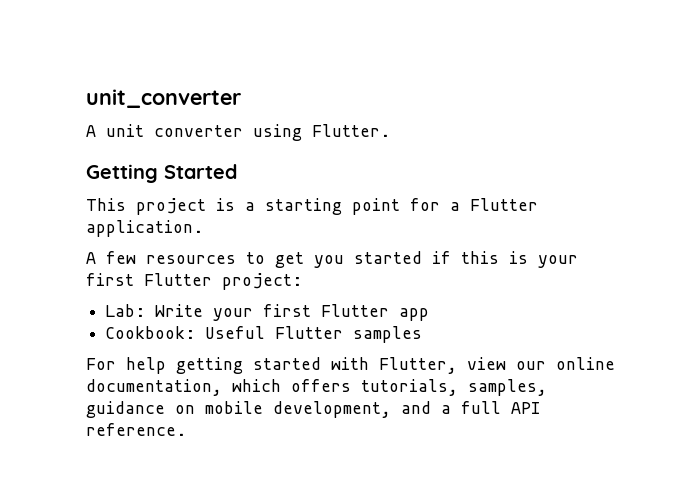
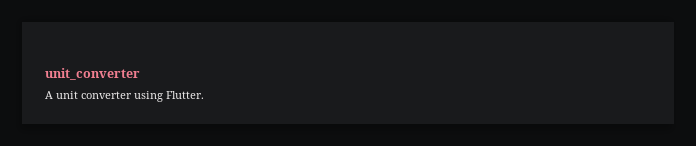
[86,164,237,183] [86,198,538,215] [86,220,203,237] [86,251,578,268] [86,273,302,290] [105,304,430,321] [105,326,423,343] [86,357,615,374] [86,379,547,396] [86,401,541,418] [86,423,186,436] // Getting Started // This project is a starting point for a Flutter application. // A few resources to get you started if this is your first Flutter project: // Lab: Write your first Flutter app // Cookbook: Useful Flutter samples // For help getting started with Flutter, view our online documentation, which offers tutorials, samples, guidance on mobile development, and a full API reference. -> (204, 95) none

